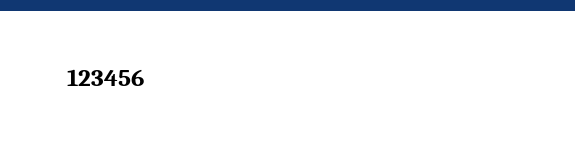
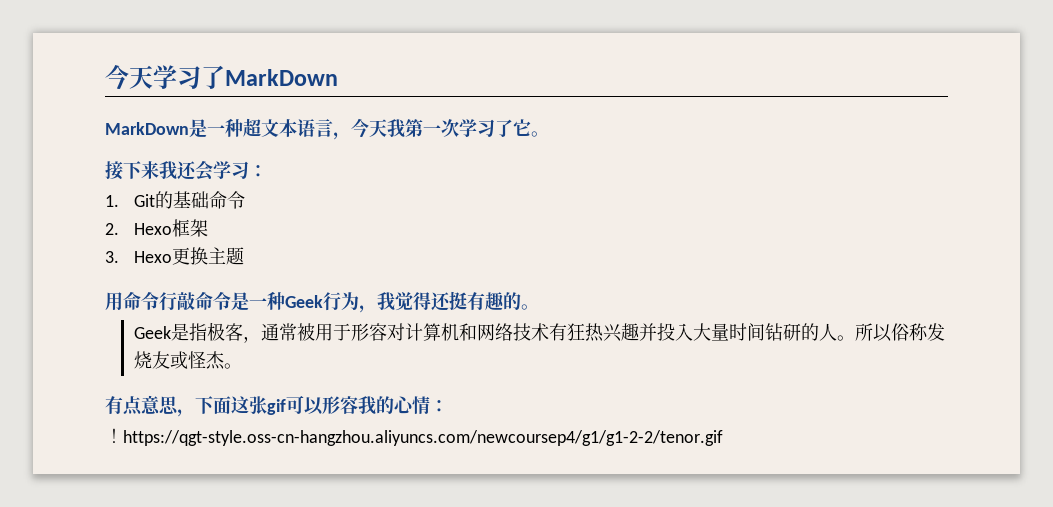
[67,69,144,86] 123456 -> [105,65,338,90] [105,118,549,140] [105,160,267,181] [105,191,245,209] [105,219,208,237] [105,247,244,265] [105,291,539,313] [133,322,945,343] [133,351,242,370] [105,395,448,417] [105,428,723,446] 今天学习了MarkDown // MarkDown是一种超文本语言，今天我第一次学习了它。 // 接下来我还会学习： // 1. Git的基础命令 // 2. Hexo框架 // 3. Hexo更换主题 // 用命令行敲命令是一种Geek行为，我觉得还挺有趣的。 // Geek是指极客，通常被用于形容对计算机和网络技术有狂热兴趣并投入大量时间钻研的人。所以俗称发烧友或怪杰。 // 有点意思，下面这张gif可以形容我的心情： // ！https://qgt-style.oss-cn-hangzhou.aliyuncs.com/newcoursep4/g1/g1-2-2/tenor.gif

